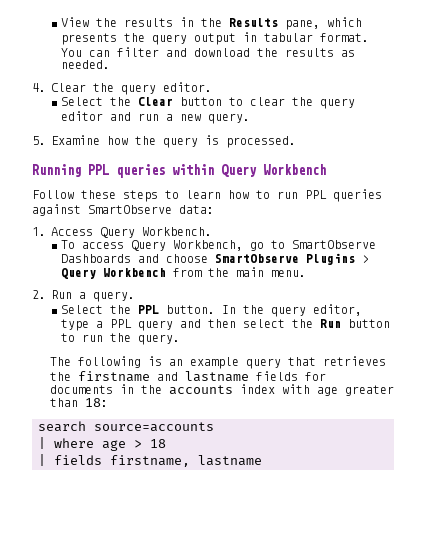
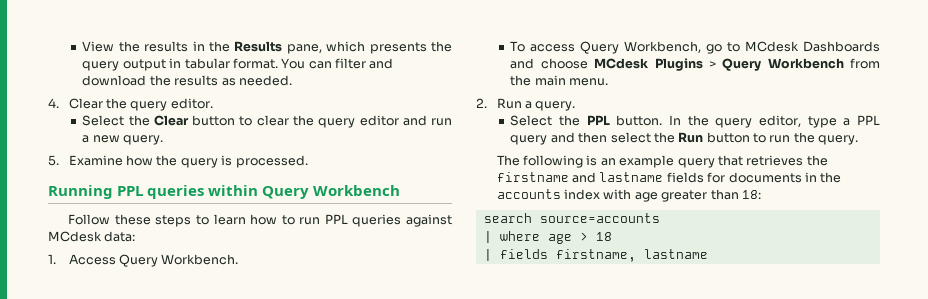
[88,205,172,214] SmartObserve -> [48,231,102,242] MCdesk
[291,240,376,249] SmartObserve -> [745,41,800,52] MCdesk
[214,254,299,263] SmartObserve -> [594,58,649,69] MCdesk

